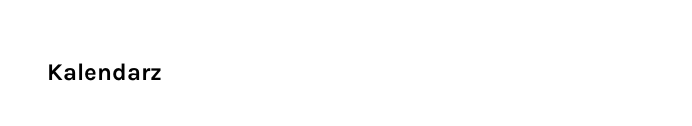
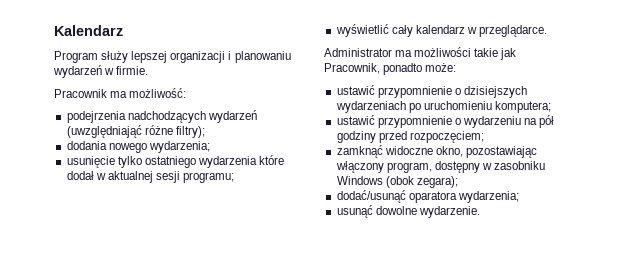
(162, 72) none -> [54,51,291,63] [53,65,149,78] [54,88,187,98] [66,110,257,123] [66,125,205,138] [66,141,210,153] [66,155,285,168] [66,171,235,183] [335,24,548,37] [324,47,517,60] [324,63,457,75] [336,85,527,98] [335,101,551,113] [336,115,555,128] [336,131,484,143] [336,145,537,158] [335,161,546,173] [336,176,458,188] [336,190,519,203] [336,205,480,218] // Program służy lepszej organizacji i planowaniu wydarzeń w firmie. // Pracownik ma możliwość: // podejrzenia nadchodzących wydarzeń (uwzględniająć różne filtry); // dodania nowego wydarzenia; // usunięcie tylko ostatniego wydarzenia które dodał w aktualnej sesji programu; // wyświetlić cały kalendarz w przeglądarce. // Administrator ma możliwości takie jak Pracownik, ponadto może: // ustawić przypomnienie o dzisiejszych wydarzeniach po uruchomieniu komputera; // ustawić przypomnienie o wydarzeniu na pół godziny przed rozpoczęciem; // zamknąć widoczne okno, pozostawiając włączony program, dostępny w zasobniku Windows (obok zegara); // dodać/usunąć oparatora wydarzenia; // usunąć dowolne wydarzenie.

